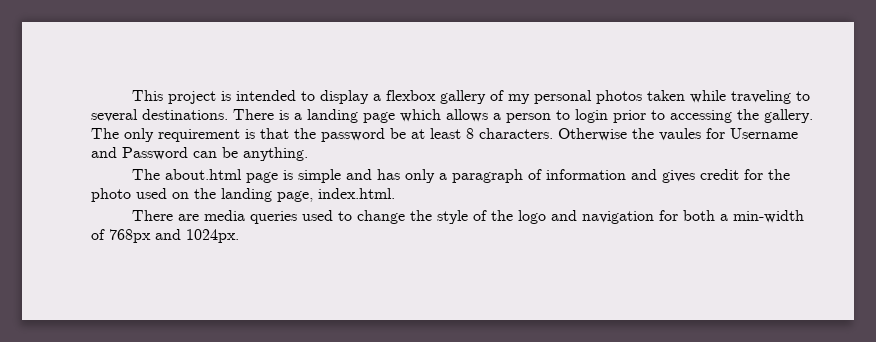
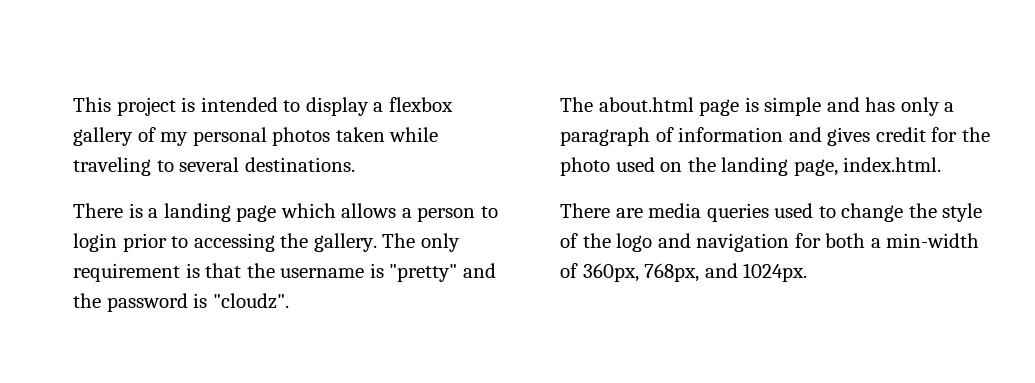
(228, 114) none -> (355, 164) //
[321,128,798,142] [91,147,308,161] password be at least 8 characters. Otherwise the vaules for Username and Password can be anything. -> [280,263,496,282] [73,293,289,312] username is "pretty" and the password is "cloudz".
[109,229,151,243] 768px -> [582,263,700,282] 360px, 768px,

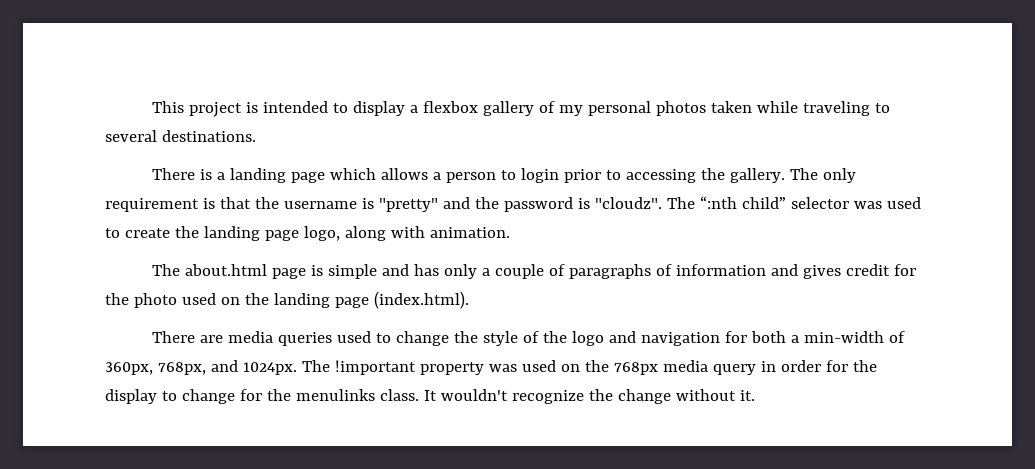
(289, 301) none -> [666,196,921,209] [105,226,510,241] The “:nth child” selector was used to create the landing page logo, along with animation.
[560,127,650,146] paragraph -> [494,264,651,279] couple of paragraphs
[793,157,942,176] page, index.html. -> [334,291,469,309] page (index.html).
(808, 272) none -> [301,360,877,375] [105,389,755,404] The !important property was used on the 768px media query in order for the display to change for the menulinks class. It wouldn't recognize the change without it.

